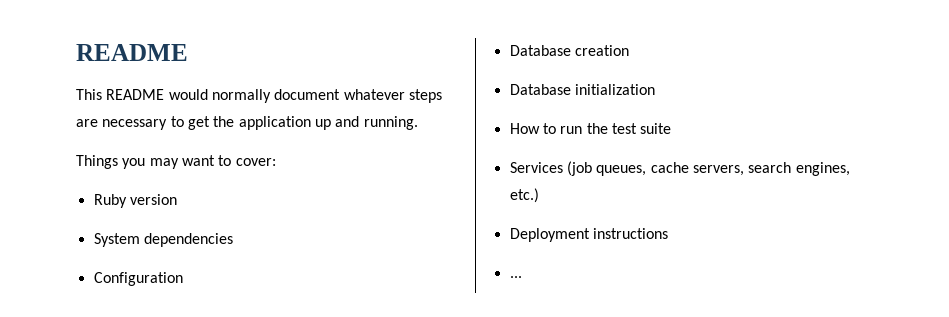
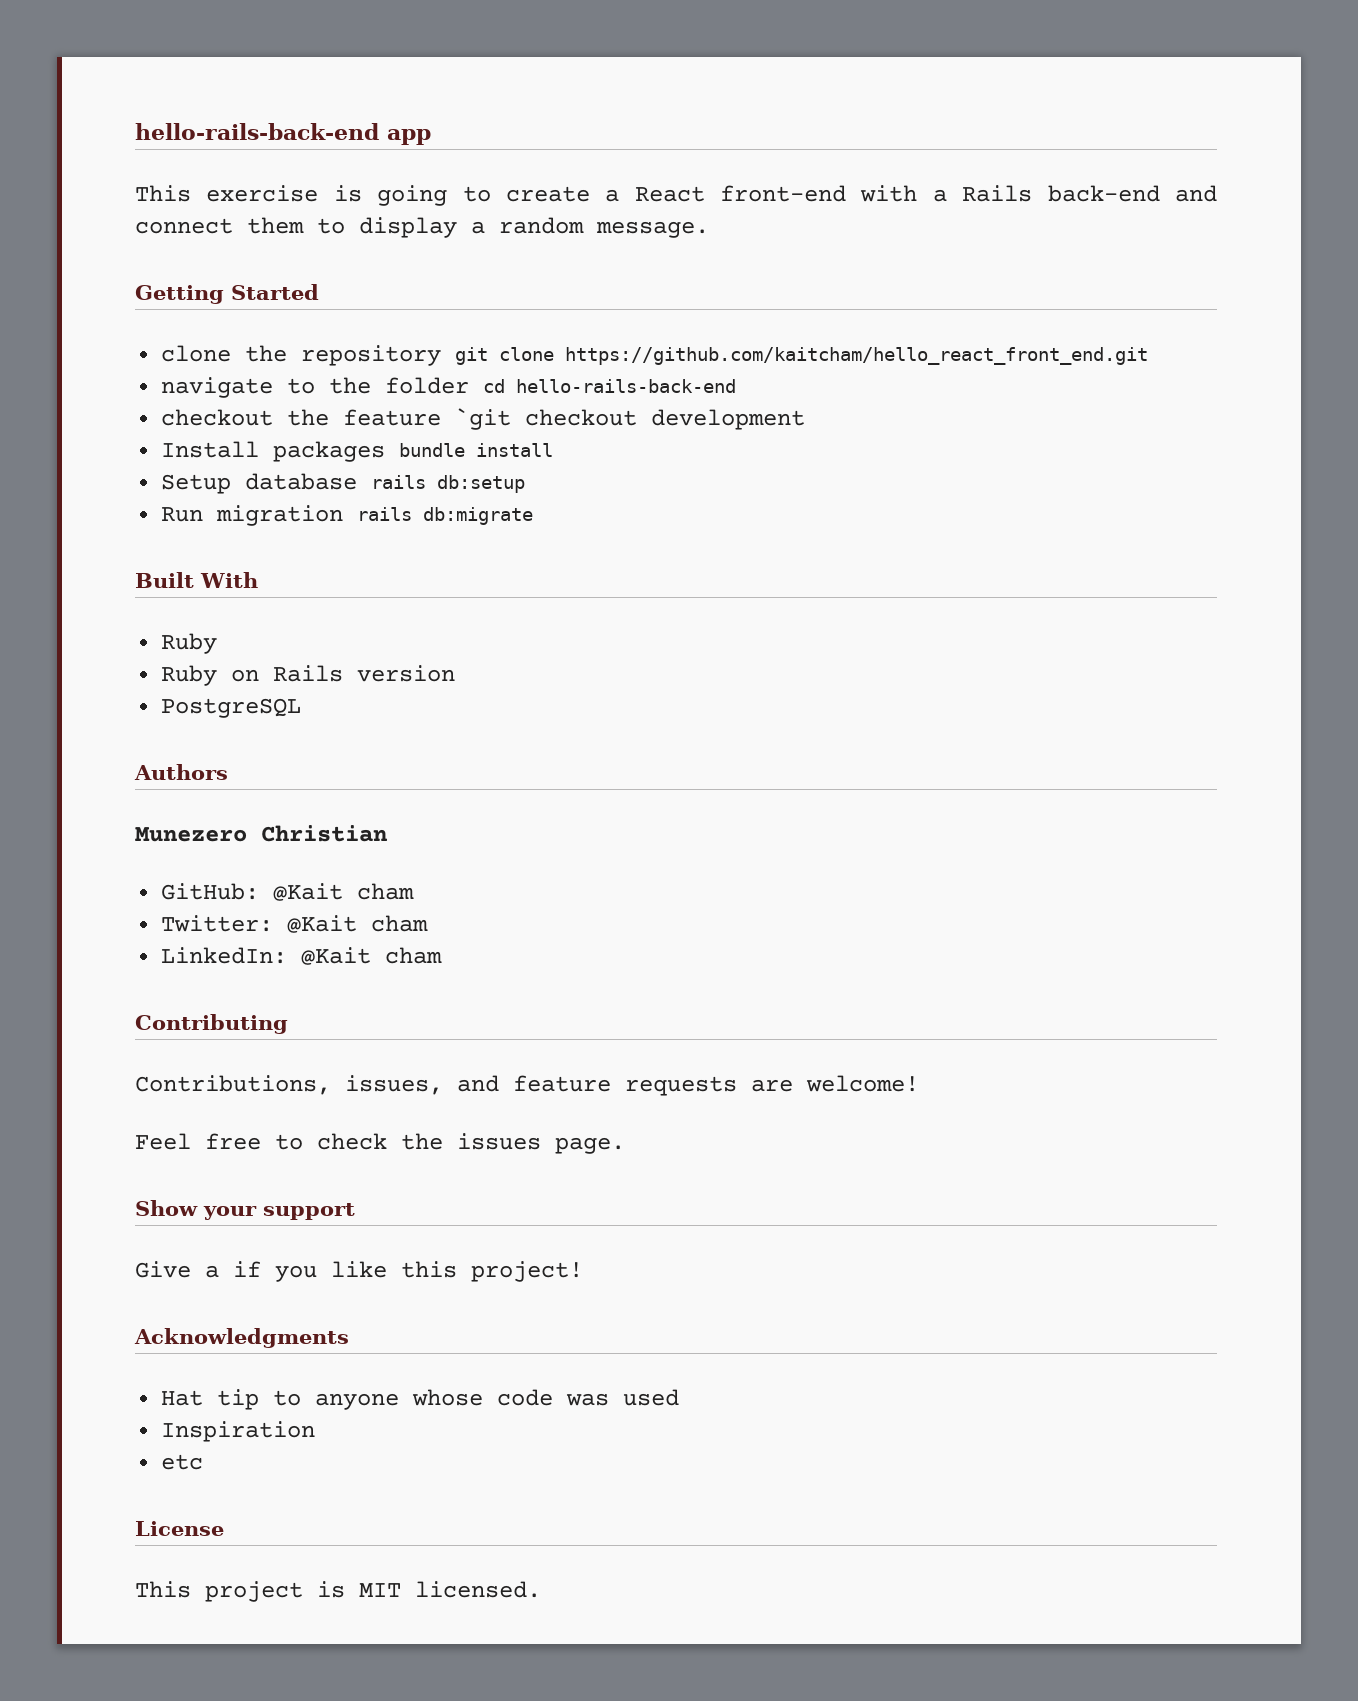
[76,44,188,61] [76,89,442,103] [76,116,418,130] [76,155,276,169] [93,194,177,208] [93,233,233,247] [93,272,183,286] [509,45,629,56] [509,84,655,95] [509,123,672,134] [509,161,850,176] [509,188,539,203] [509,228,668,242] [509,276,522,278] README // This README would normally document whatever steps are necessary to get the application up and running. // Things you may want to cover: // Ruby version // System dependencies // Configuration // Database creation // Database initialization // How to run the test suite // Services (job queues, cache servers, search engines, etc.) // Deployment instructions // ... -> [135,123,431,145] [135,185,1217,206] [135,217,709,238] [135,284,319,304] [161,345,1149,366] [161,377,737,398] [161,408,806,430] [161,441,554,462] [161,473,526,494] [161,505,534,526] [135,572,258,588] [161,633,218,654] [161,665,456,686] [161,698,302,718] [134,764,228,780] [135,825,388,842] [161,883,415,901] [161,915,429,933] [161,947,443,965] [135,1014,288,1034] [135,1075,919,1096] [135,1133,625,1154] [135,1200,355,1220] [135,1261,583,1282] [134,1328,349,1348] [161,1389,680,1410] [161,1421,316,1442] [161,1454,204,1470] [135,1521,224,1536] [135,1581,541,1602] hello-rails-back-end app // This exercise is going to create a React front-end with a Rails back-end and connect them to display a random message. // Getting Started // clone the repository git clone https://github.com/kaitcham/hello_react_front_end.git // navigate to the folder cd hello-rails-back-end // checkout the feature `git checkout development // Install packages bundle install // Setup database rails db:setup // Run migration rails db:migrate // Built With // Ruby // Ruby on Rails version // PostgreSQL // Authors // Munezero Christian // GitHub: @Kait cham // Twitter: @Kait cham // LinkedIn: @Kait cham // Contributing // Contributions, issues, and feature requests are welcome! // Feel free to check the issues page. // Show your support // Give a if you like this project! // Acknowledgments // Hat tip to anyone whose code was used // Inspiration // etc // License // This project is MIT licensed.

